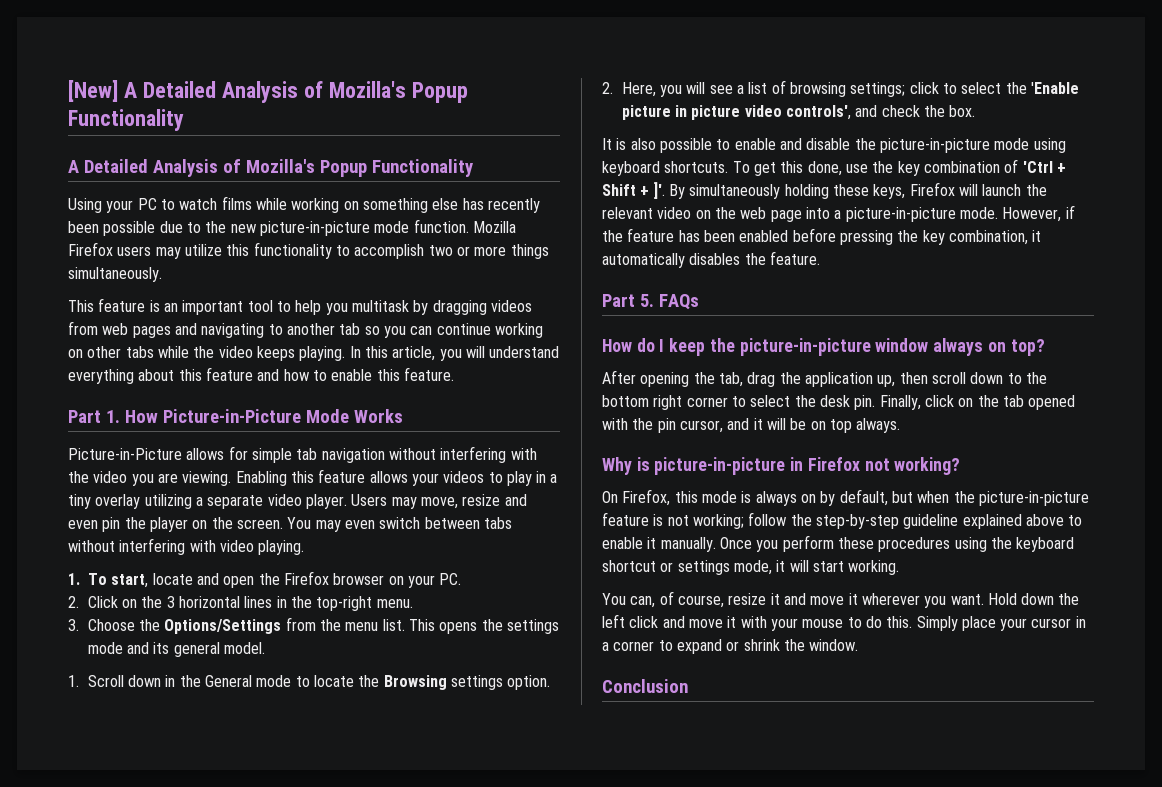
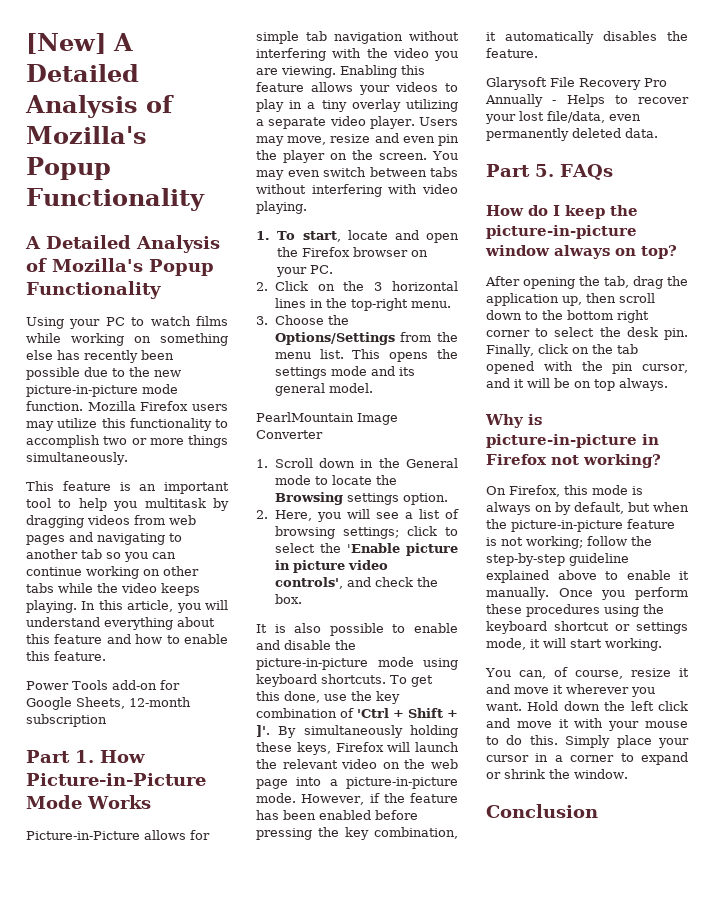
(454, 374) none -> [26,680,180,690] [26,697,191,710] [26,714,107,727] // Power Tools add-on for Google Sheets, 12-month subscription
(266, 648) none -> [256,412,398,425] [256,430,323,439] // PearlMountain Image Converter
(820, 258) none -> [486,77,667,90] [485,94,689,107] [485,111,641,124] [486,128,658,141] // Glarysoft File Recovery Pro Annually - Helps to recover your lost file/data, even permanently deleted data.

